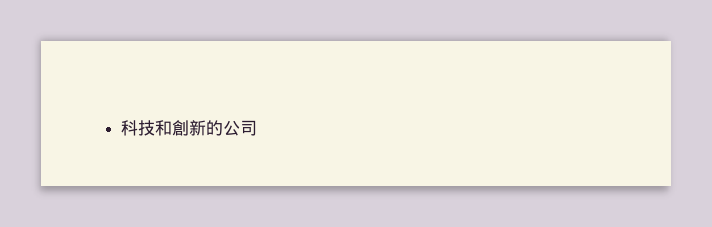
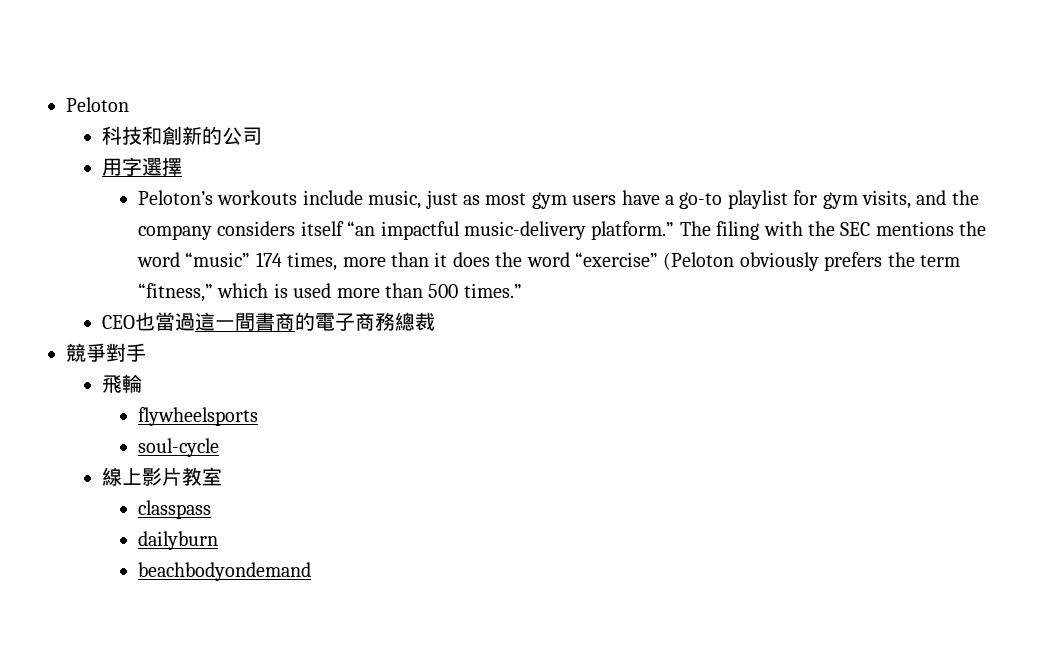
(120, 128) none -> [66,97,129,112] Peloton //
(257, 128) none -> [101,157,182,176] [137,190,979,209] [137,221,987,240] [136,252,960,271] [137,283,522,302] [101,312,435,331] [66,343,146,362] [101,374,142,393] [137,407,258,426] [137,438,219,457] [101,467,222,486] [137,500,211,519] [137,531,218,550] [137,562,311,581] // 用字選擇 // Peloton’s workouts include music, just as most gym users have a go-to playlist for gym visits, and the company considers itself “an impactful music-delivery platform.” The filing with the SEC mentions the word “music” 174 times, more than it does the word “exercise” (Peloton obviously prefers the term “fitness,” which is used more than 500 times.” // CEO也當過這一間書商的電子商務總裁 // 競爭對手 // 飛輪 // flywheelsports // soul-cycle // 線上影片教室 // classpass // dailyburn // beachbodyondemand

